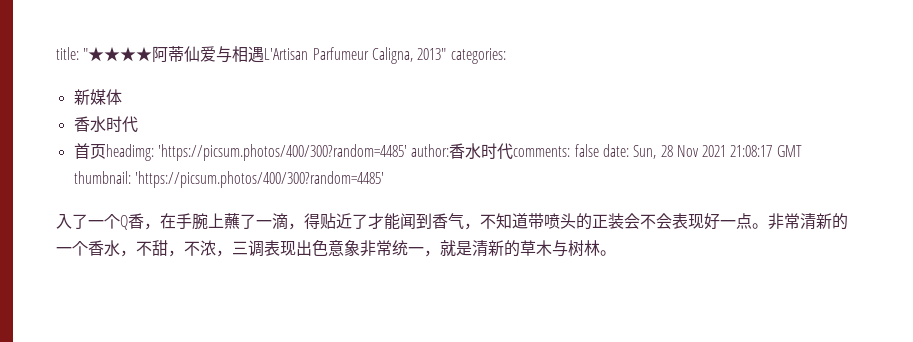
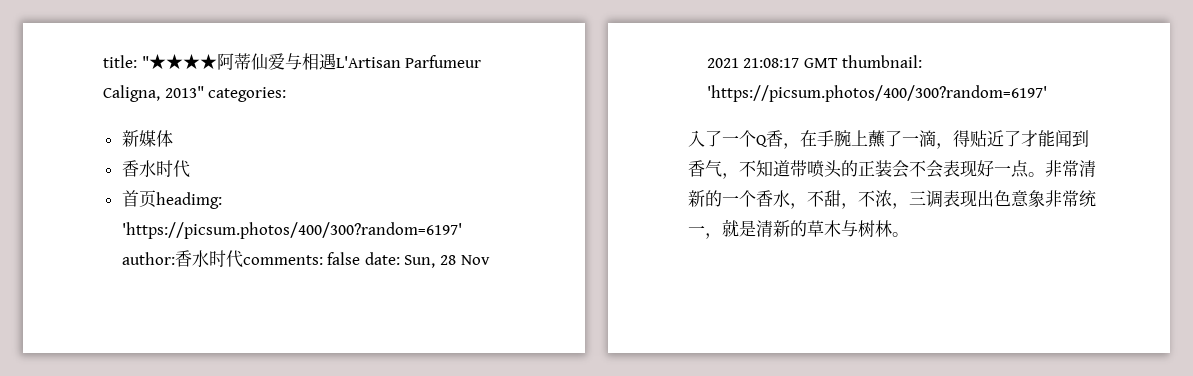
[157,144,407,161] 'https://picsum.photos/400/300?random=4485' -> [121,222,462,239] 'https://picsum.photos/400/300?random=6197'
[134,171,384,188] 'https://picsum.photos/400/300?random=4485' -> [706,85,1047,102] 'https://picsum.photos/400/300?random=6197'

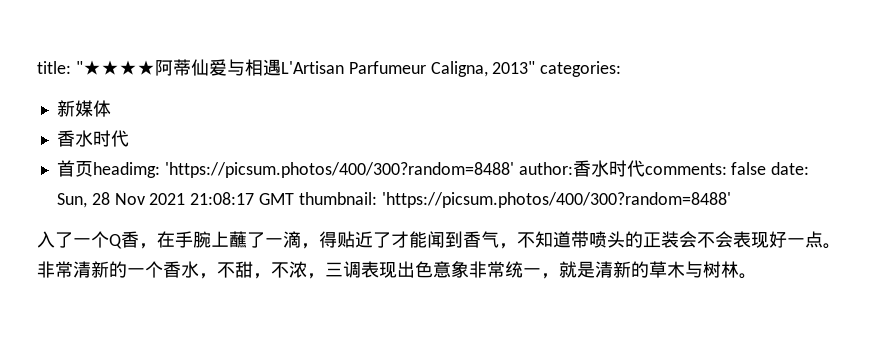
[121,222,462,239] 'https://picsum.photos/400/300?random=6197' -> [164,162,514,178] 'https://picsum.photos/400/300?random=8488'
[706,85,1047,102] 'https://picsum.photos/400/300?random=6197' -> [381,192,731,208] 'https://picsum.photos/400/300?random=8488'

